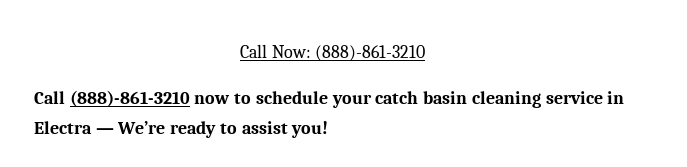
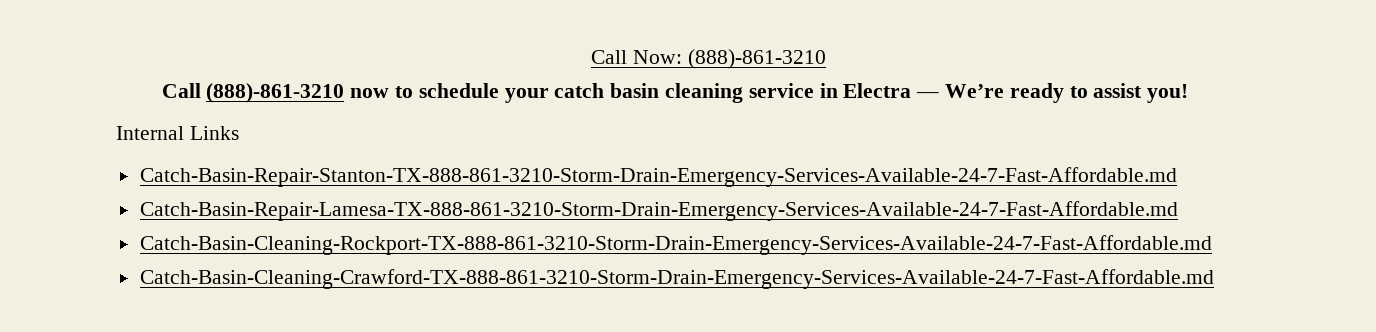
(329, 129) none -> [116,126,239,140] [139,167,1177,187] [139,201,1178,221] [139,235,1212,255] [139,269,1214,289] // Internal Links // Catch-Basin-Repair-Stanton-TX-888-861-3210-Storm-Drain-Emergency-Services-Available-24-7-Fast-Affordable.md // Catch-Basin-Repair-Lamesa-TX-888-861-3210-Storm-Drain-Emergency-Services-Available-24-7-Fast-Affordable.md // Catch-Basin-Cleaning-Rockport-TX-888-861-3210-Storm-Drain-Emergency-Services-Available-24-7-Fast-Affordable.md // Catch-Basin-Cleaning-Crawford-TX-888-861-3210-Storm-Drain-Emergency-Services-Available-24-7-Fast-Affordable.md

